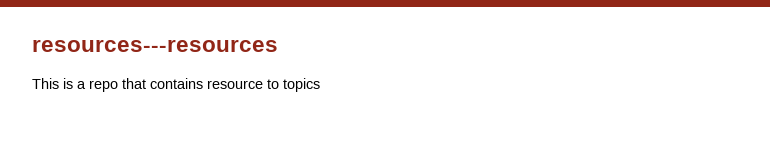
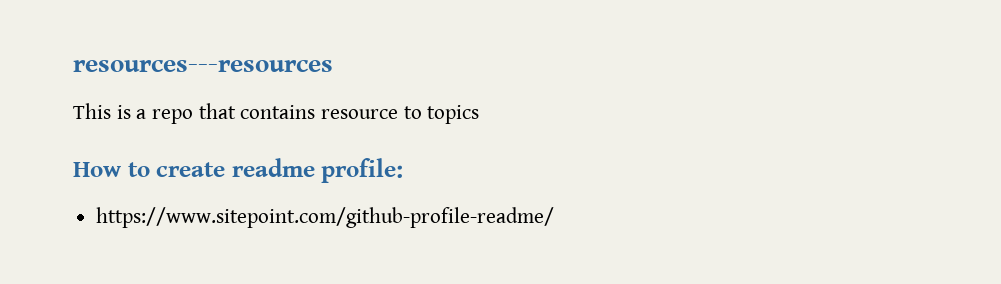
(320, 85) none -> [73,158,404,183] [96,207,555,228] // How to create readme profile: // https://www.sitepoint.com/github-profile-readme/

